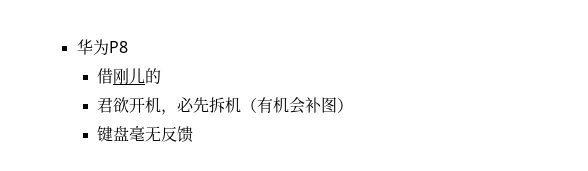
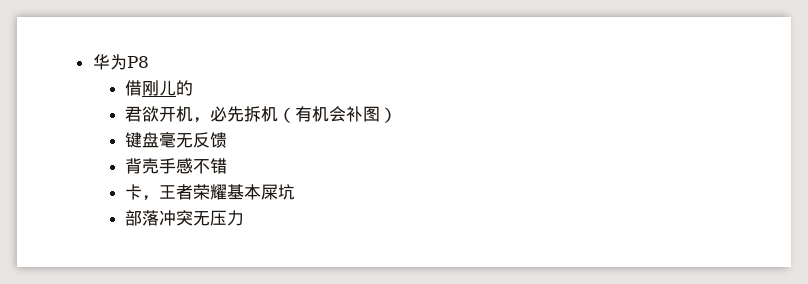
(193, 134) none -> [125,158,228,174] [125,184,296,201] [125,210,245,226] // 背壳手感不错 // 卡，王者荣耀基本屎坑 // 部落冲突无压力

